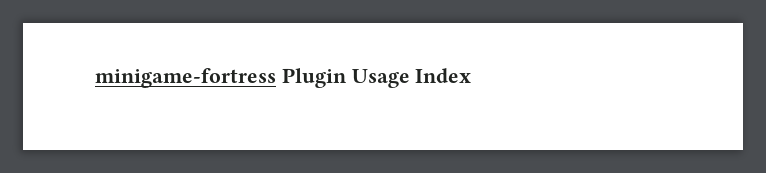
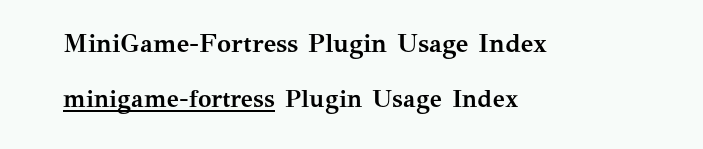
(95, 78) none -> [63,33,547,59] MiniGame-Fortress Plugin Usage Index //

